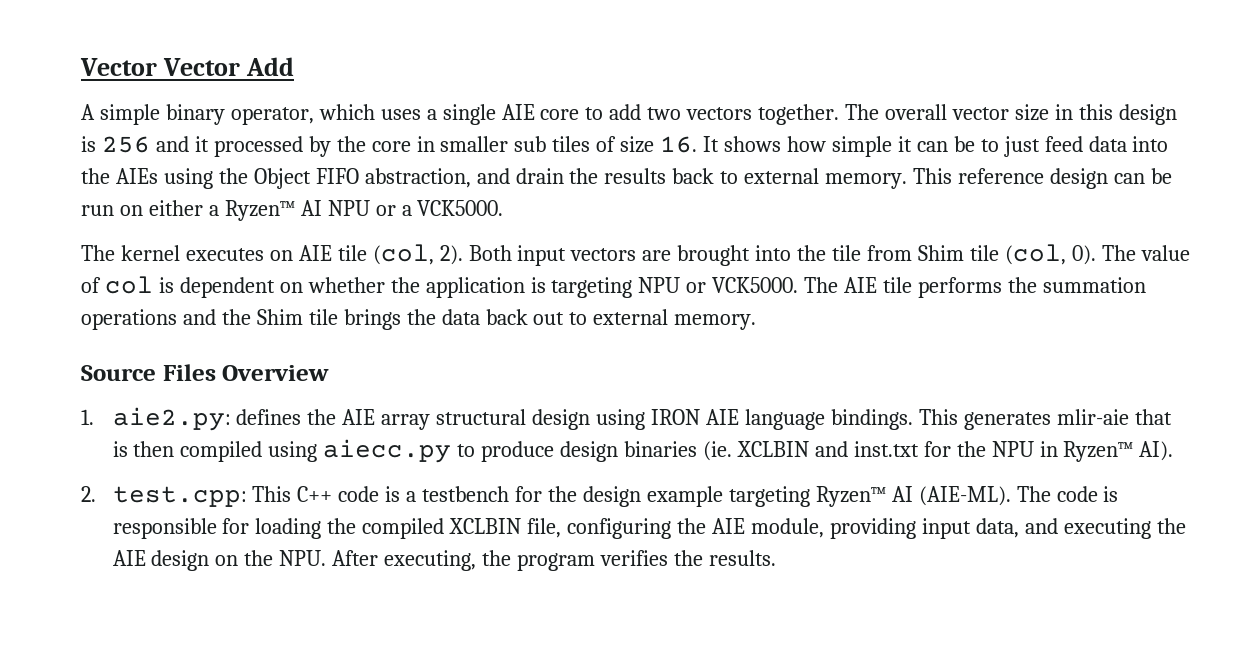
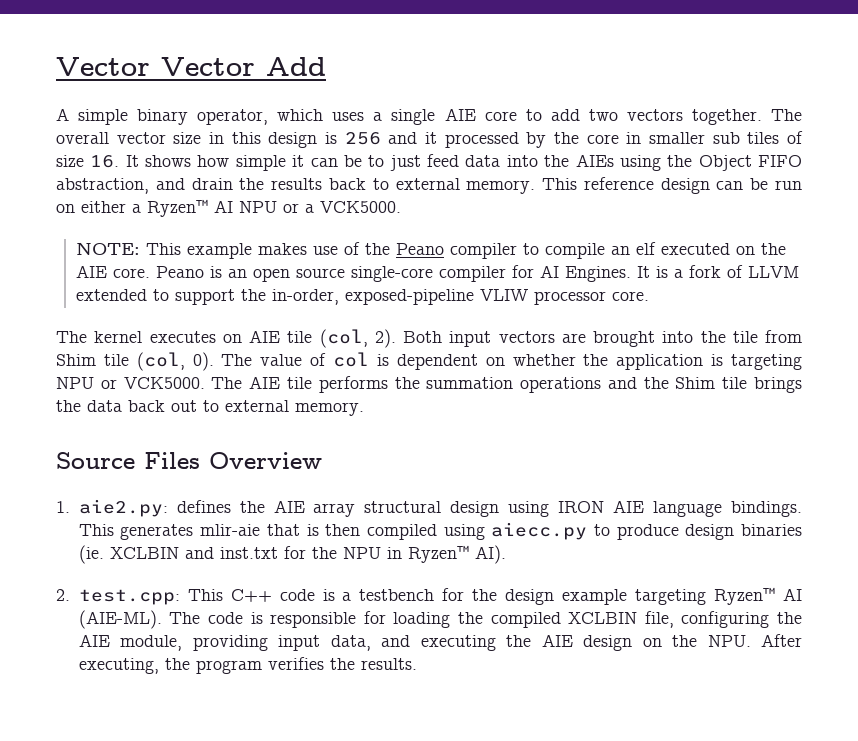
(504, 208) none -> [75,242,786,259] [75,265,799,282] [75,289,649,305] // NOTE: This example makes use of the Peano compiler to compile an elf executed on the AIE core. Peano is an open source single-core compiler for AI Engines. It is a fork of LLVM extended to support the in-order, exposed-pipeline VLIW processor core.

